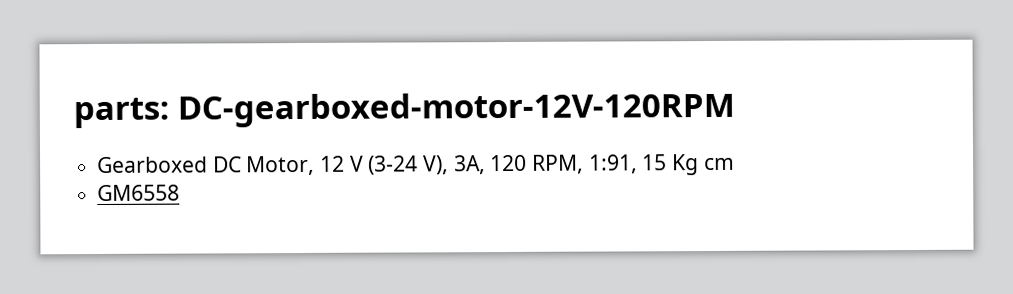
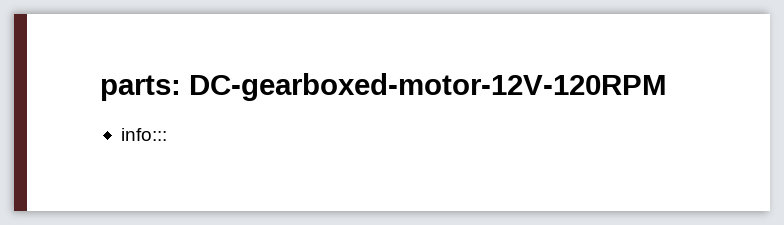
[97,154,735,176] [97,184,181,202] Gearboxed DC Motor, 12 V (3-24 V), 3A, 120 RPM, 1:91, 15 Kg cm // GM6558 -> [120,128,167,141] info:::

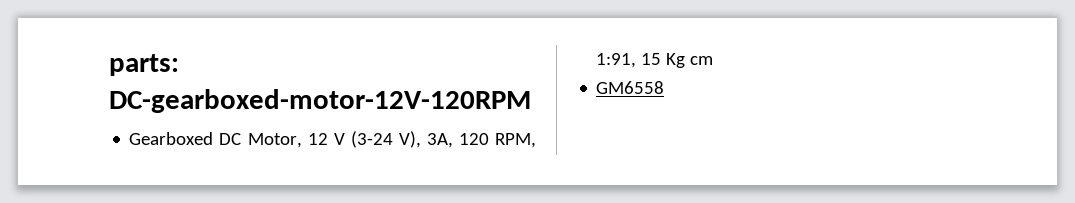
[120,128,167,141] info::: -> [129,131,536,148] [596,53,714,68] [596,81,665,94] Gearboxed DC Motor, 12 V (3-24 V), 3A, 120 RPM, 1:91, 15 Kg cm // GM6558

